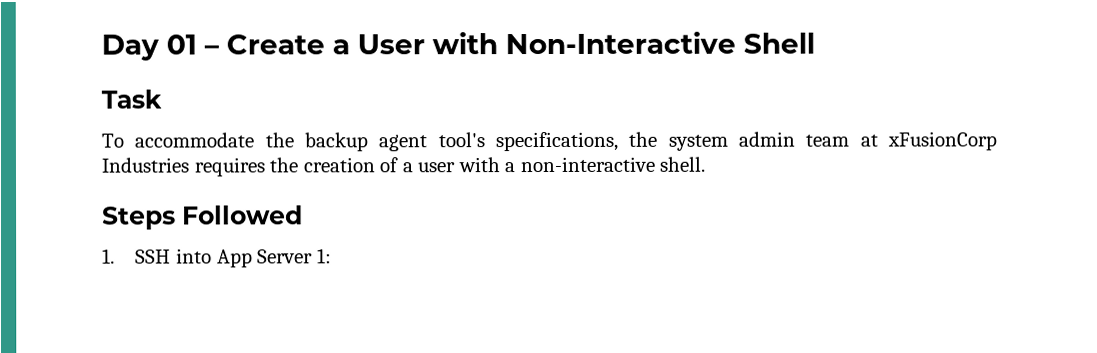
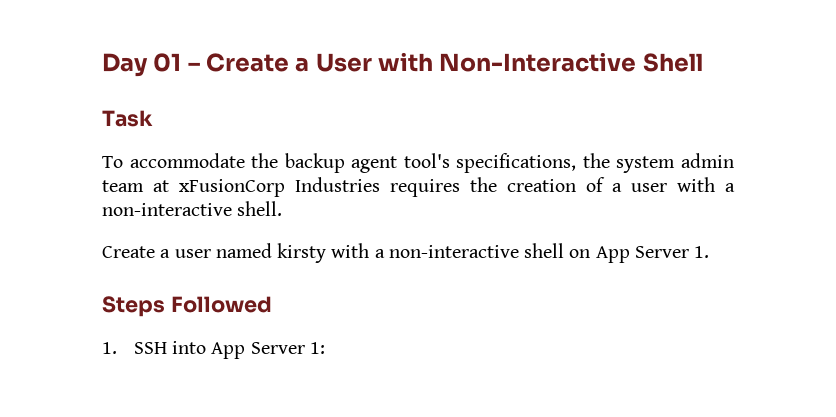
(706, 164) none -> [102,243,710,263] // Create a user named kirsty with a non-interactive shell on App Server 1.

